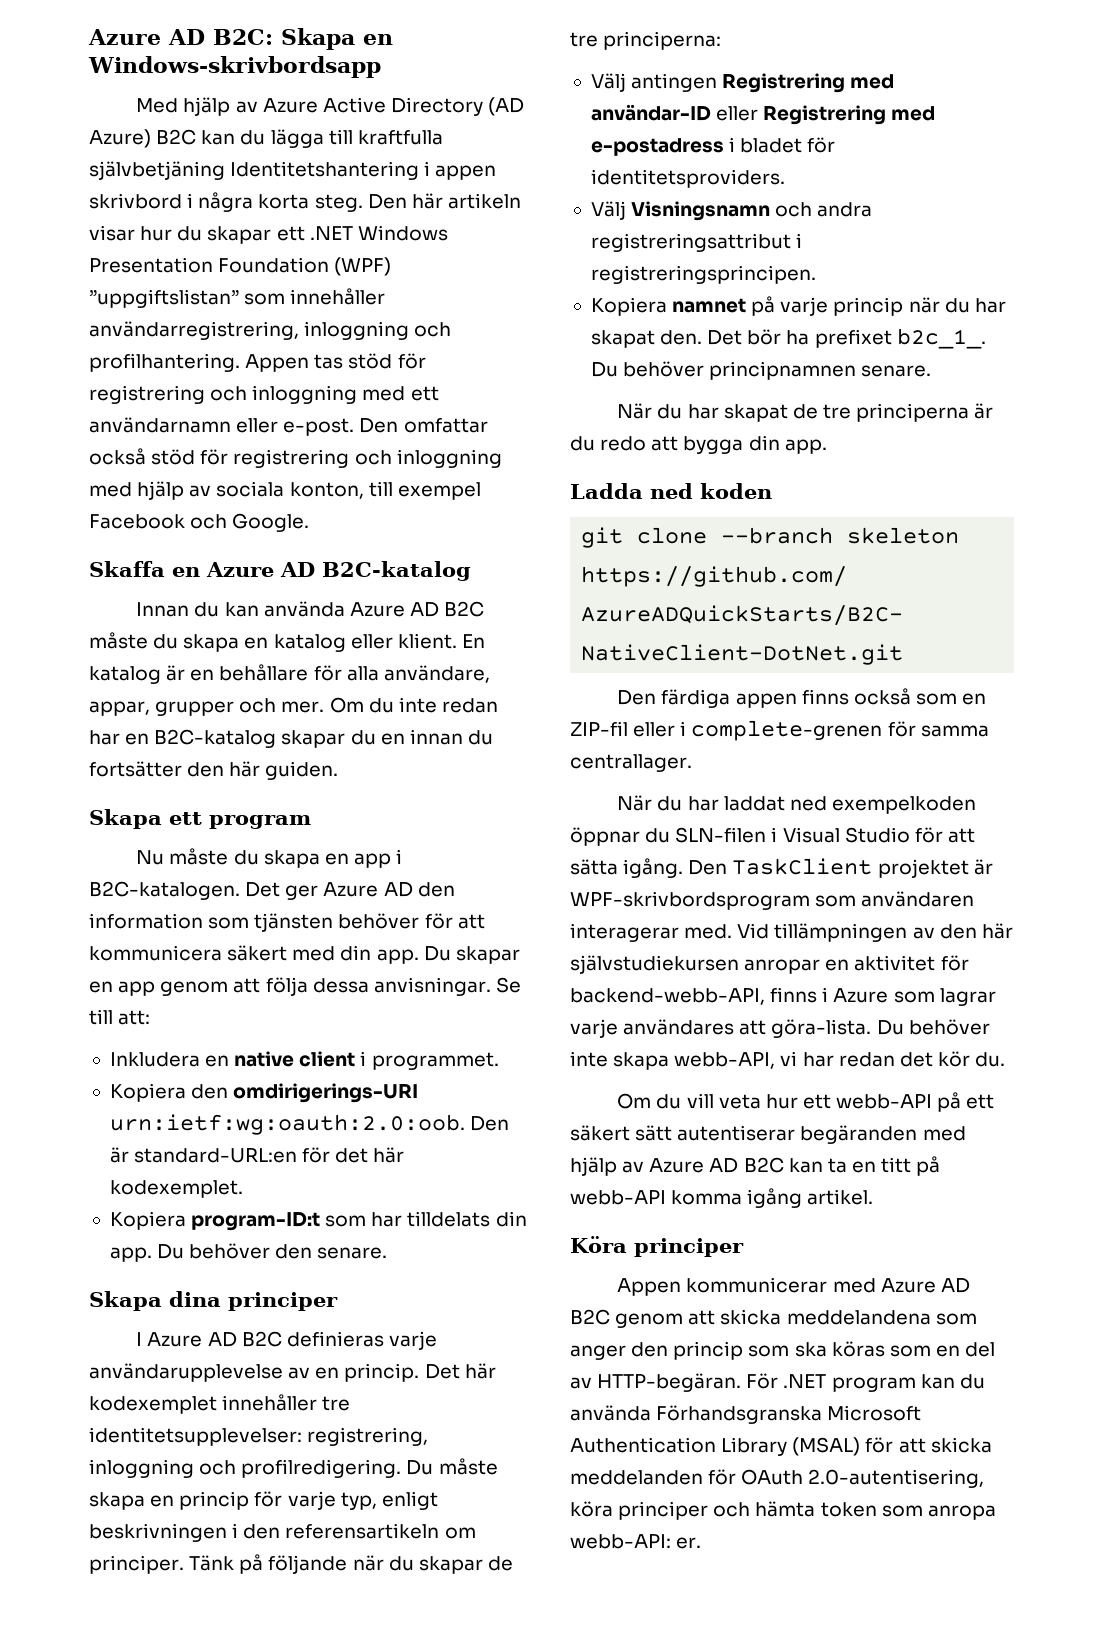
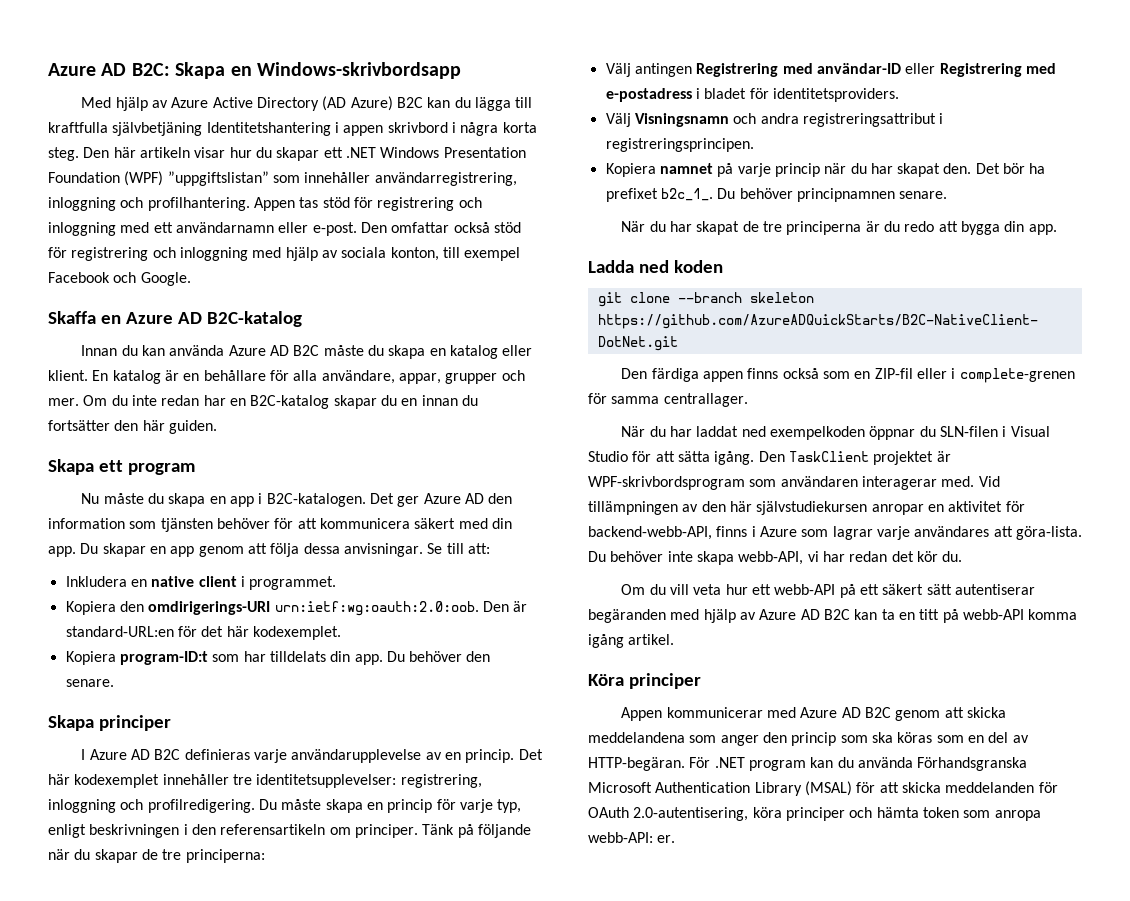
[169,1291,221,1307] dina -> (94, 723) none

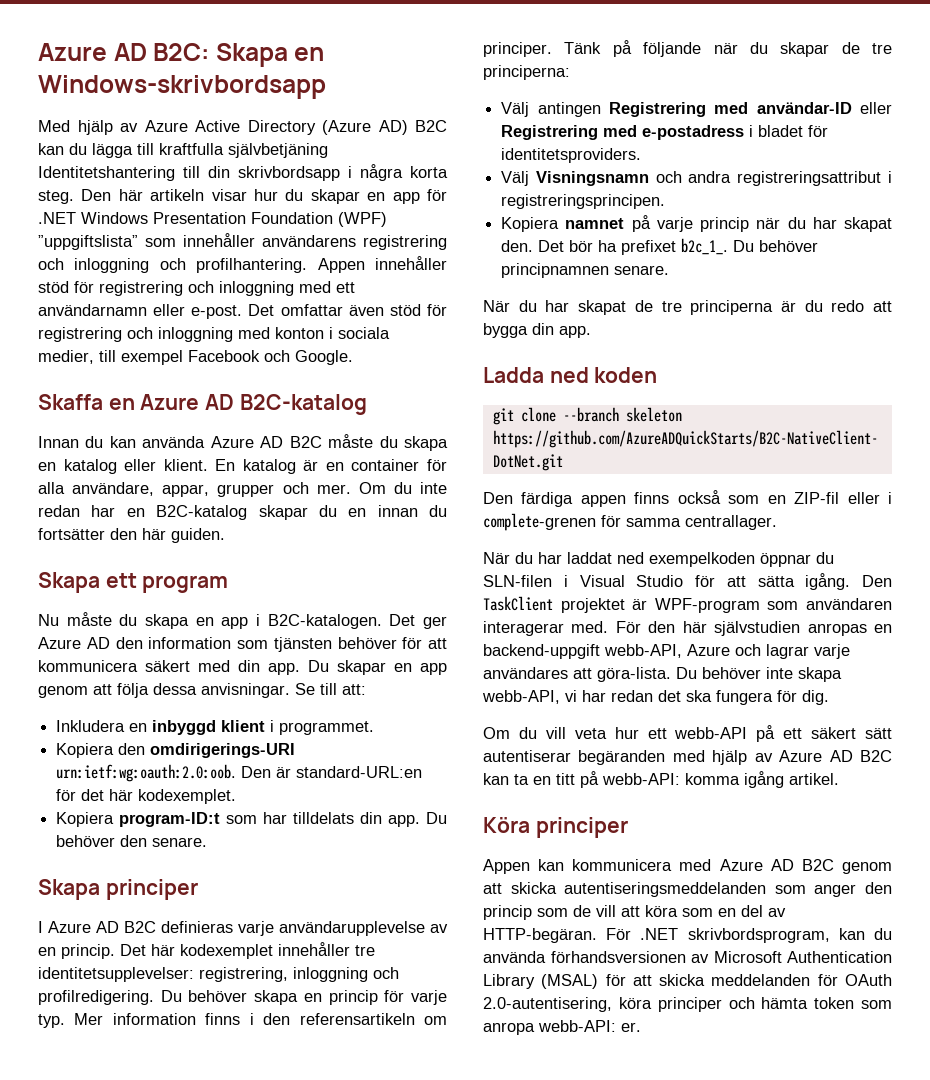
[322,96,393,111] (AD Azure) -> [322,120,408,135] (Azure AD)
[334,122,448,136] i appen skrivbord -> [183,166,340,181] till din skrivbordsapp
[323,147,343,158] ett -> [367,189,447,204] en app för
[167,171,269,186] ”uppgiftslistan” -> [38,235,138,250] ”uppgiftslista”
[374,172,517,186] användarregistrering, -> [262,235,447,250] [38,258,64,270] användarens registrering och
[299,197,319,208] tas -> [375,256,447,270] innehåller
[360,222,521,233] [48,247,439,261] Den omfattar också stöd för registrering och inloggning med hjälp av sociala konton, -> [248,304,448,316] [38,327,390,342] [38,350,94,364] Det omfattar även stöd för registrering och inloggning med konton i sociala medier,
[203,370,266,381] behållare -> [351,459,420,471] container
[151,576,237,587] native client -> [152,720,266,735] inbyggd klient
[281,799,322,810] måste -> [188,990,248,1002] behöver
[497,799,522,813] [48,824,180,838] typ, enligt beskrivningen -> [38,1013,241,1028] typ. Mer information finns
[588,476,745,490] WPF-skrivbordsprogram -> [654,598,760,613] WPF-program
[978,476,1000,487] [588,501,1025,515] [588,526,829,540] Vid tillämpningen av den här självstudiekursen anropar en aktivitet för backend-webb-API, finns i Azure som -> [615,621,892,636] [483,644,761,659] För den här självstudien anropas en backend-uppgift webb-API, Azure och
[916,551,963,562] kör du. -> [686,690,829,705] ska fungera för dig.
[962,609,1024,620] webb-API -> [602,773,680,785] webb-API:
[666,707,763,718] kommunicerar -> [538,859,673,871] kan kommunicera
[588,732,685,743] meddelandena -> [564,882,767,897] autentiseringsmeddelanden
[871,732,933,743] ska köras -> [573,905,678,917] de vill att köra
[748,760,806,771] program -> [687,928,830,943] skrivbordsprogram,
[917,757,1028,771] Förhandsgranska -> [550,951,709,963] förhandsversionen av

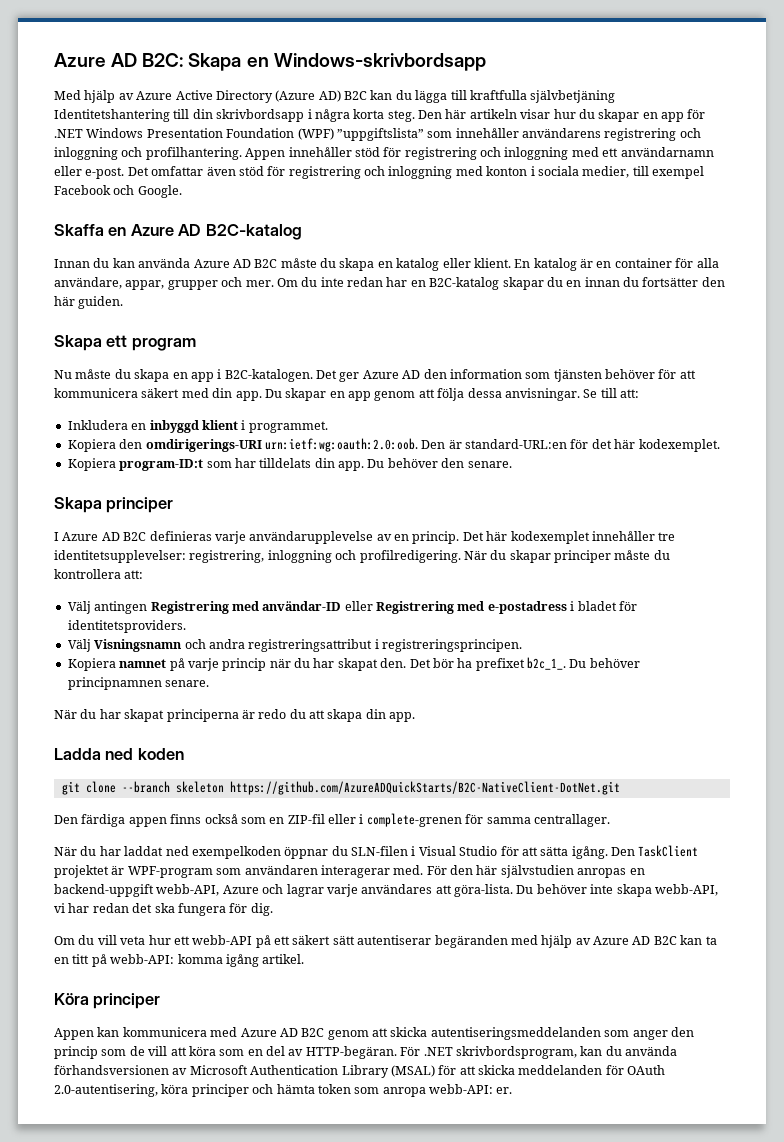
[160,990,448,1005] [38,1013,447,1028] [483,40,892,57] [483,65,570,80] Du behöver skapa en princip för varje typ. Mer information finns i den referensartikeln om principer. Tänk på följande när du skapar de tre principerna: -> [463,550,670,563] [54,569,144,579] När du skapar principer måste du kontrollera att:
[634,300,892,315] [483,323,528,338] de tre principerna är du redo att bygga -> [166,709,363,722] principerna är redo du att skapa

